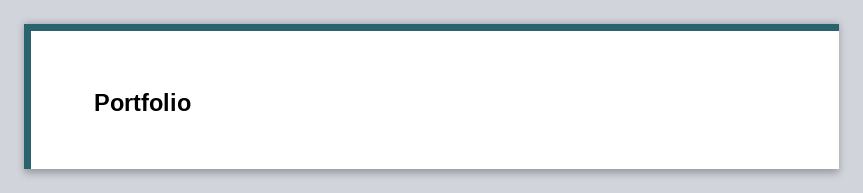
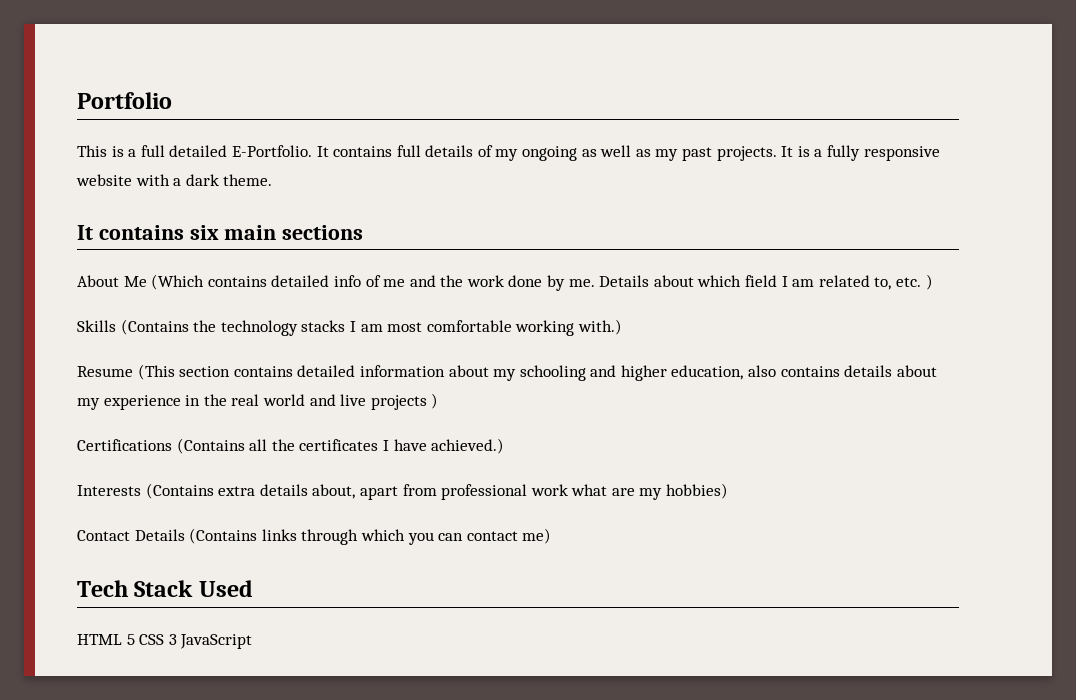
(191, 102) none -> [77,145,940,161] [76,174,273,186] [77,225,364,240] [77,274,933,291] [77,319,622,336] [77,364,937,381] [77,393,439,410] [77,438,505,454] [77,483,729,500] [77,528,552,545] [77,580,253,597] [77,634,253,649] // This is a full detailed E-Portfolio. It contains full details of my ongoing as well as my past projects. It is a fully responsive website with a dark theme. // It contains six main sections // About Me (Which contains detailed info of me and the work done by me. Details about which field I am related to, etc. ) // Skills (Contains the technology stacks I am most comfortable working with.) // Resume (This section contains detailed information about my schooling and higher education, also contains details about my experience in the real world and live projects ) // Certifications (Contains all the certificates I have achieved.) // Interests (Contains extra details about, apart from professional work what are my hobbies) // Contact Details (Contains links through which you can contact me) // Tech Stack Used // HTML 5 CSS 3 JavaScript

